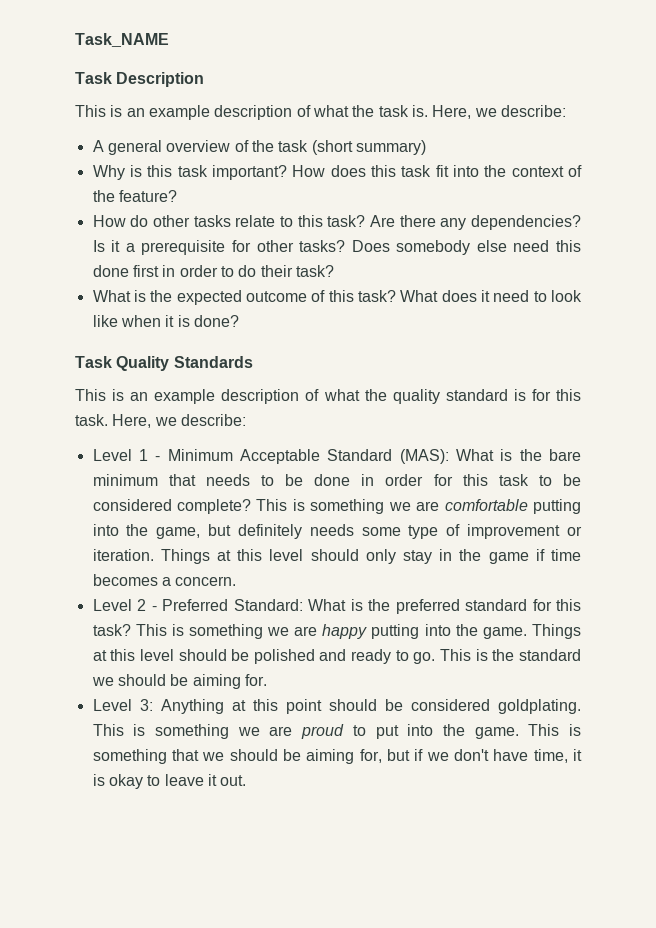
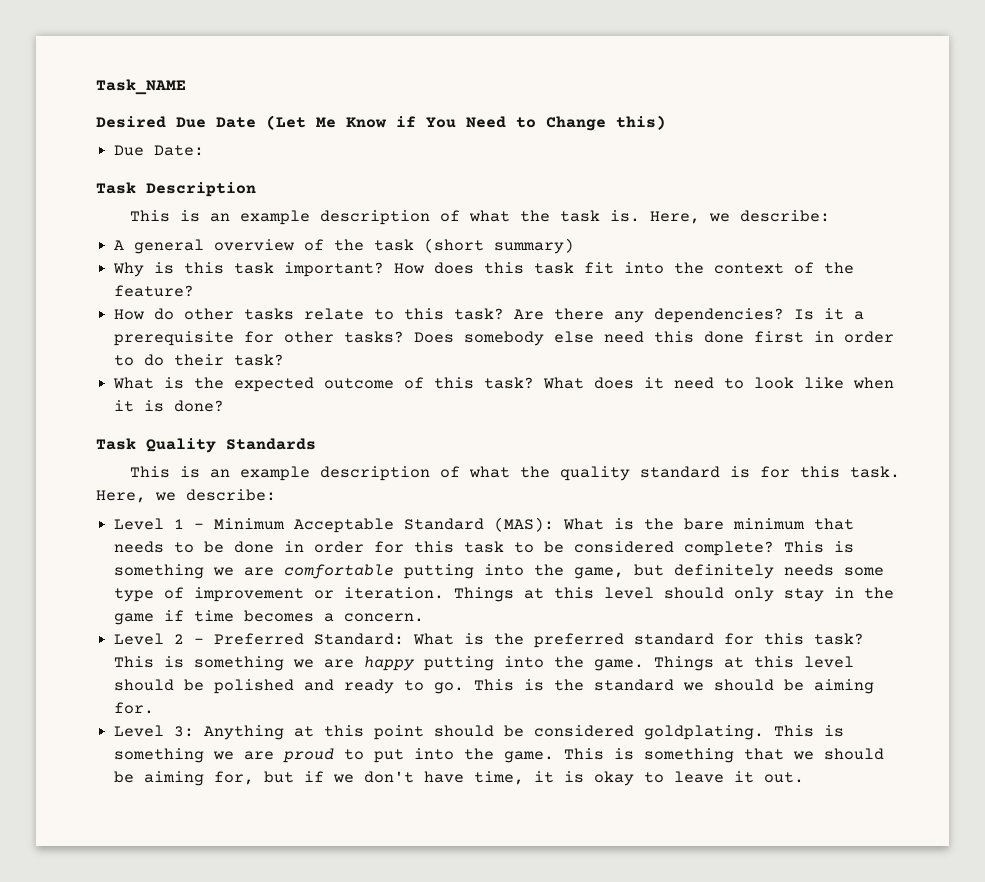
(169, 40) none -> [96,115,666,131] [114,145,205,156] // Desired Due Date (Let Me Know if You Need to Change this) // Due Date:

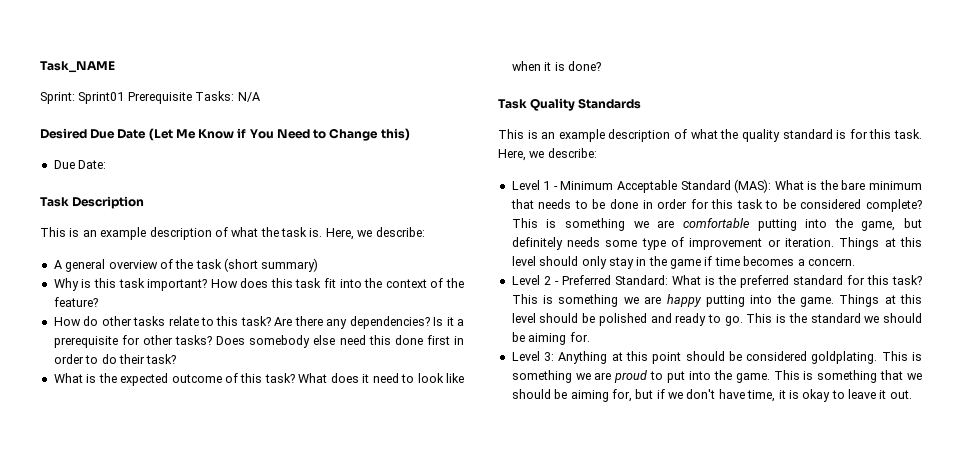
(186, 87) none -> [40,91,260,104] // Sprint: Sprint01 Prerequisite Tasks: N/A

